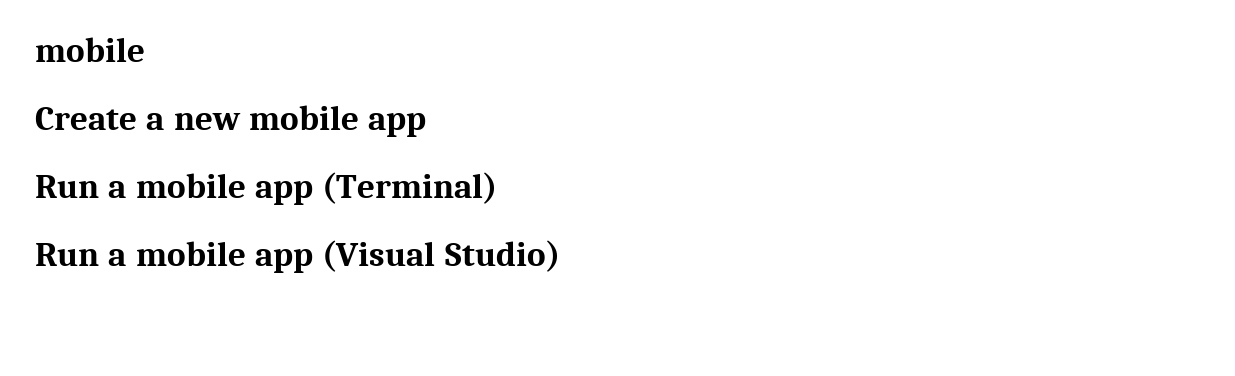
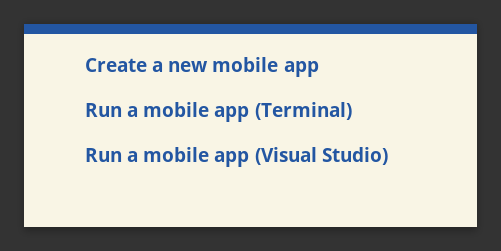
[35,37,145,62] mobile // -> (85, 65) none

